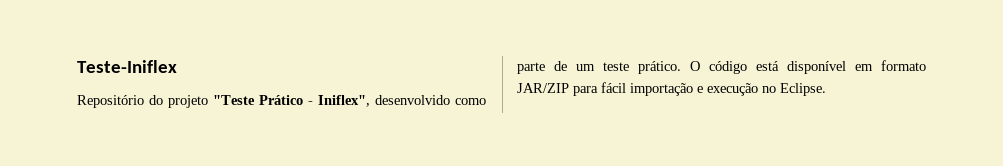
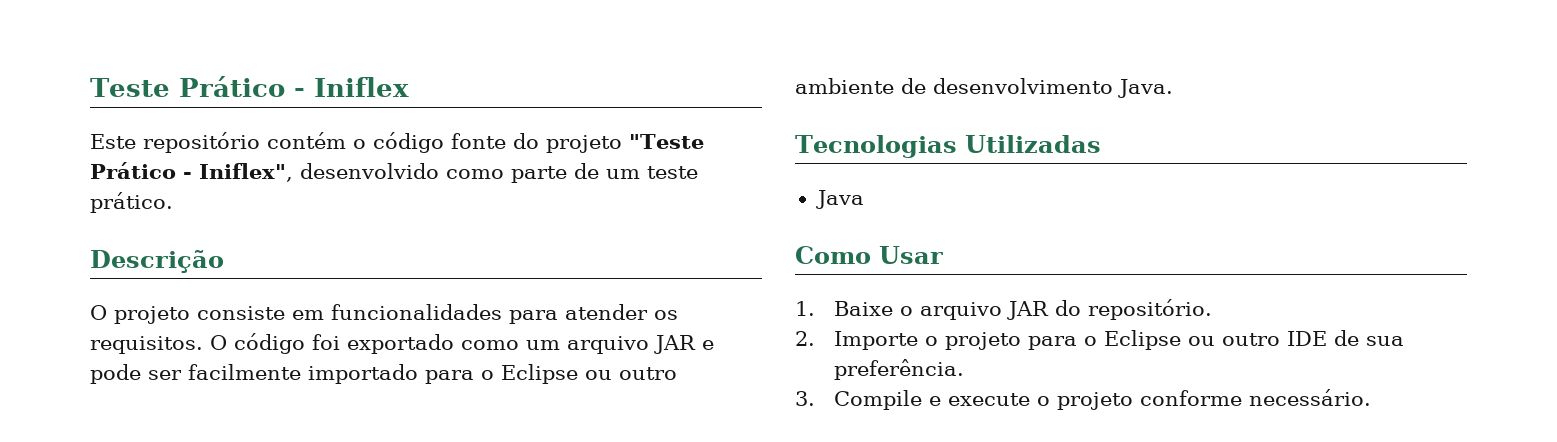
[77,60,177,73] [77,95,144,108] Teste-Iniflex // Repositório -> [90,76,409,97] [90,132,506,153] Teste Prático - Iniflex // Este repositório contém o código fonte
[690,60,926,74] [517,82,826,96] O código está disponível em formato JAR/ZIP para fácil importação e execução no Eclipse. -> [90,250,224,273] [90,304,678,324] [90,333,714,354] [90,364,677,384] [795,78,1173,98] [795,135,1101,158] [815,190,864,209] [795,246,943,264] [795,299,1212,320] [795,330,1404,350] [833,359,964,380] [795,389,1371,410] // Descrição // O projeto consiste em funcionalidades para atender os requisitos. O código foi exportado como um arquivo JAR e pode ser facilmente importado para o Eclipse ou outro ambiente de desenvolvimento Java. // Tecnologias Utilizadas // Java // Como Usar // 1. Baixe o arquivo JAR do repositório. // 2. Importe o projeto para o Eclipse ou outro IDE de sua preferência. // 3. Compile e execute o projeto conforme necessário.

